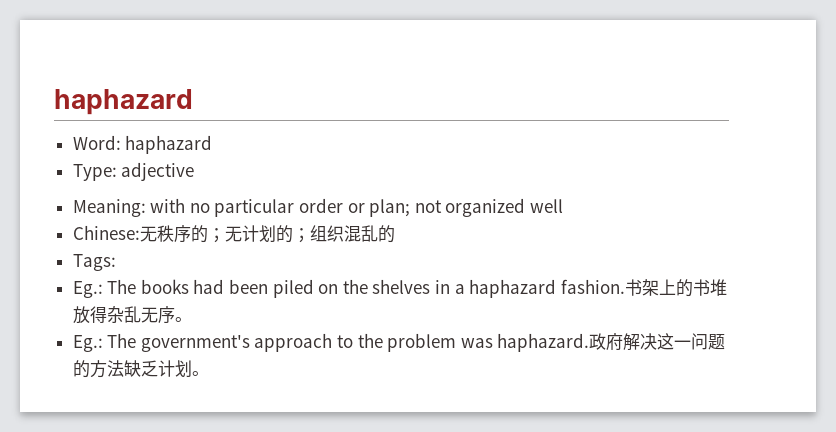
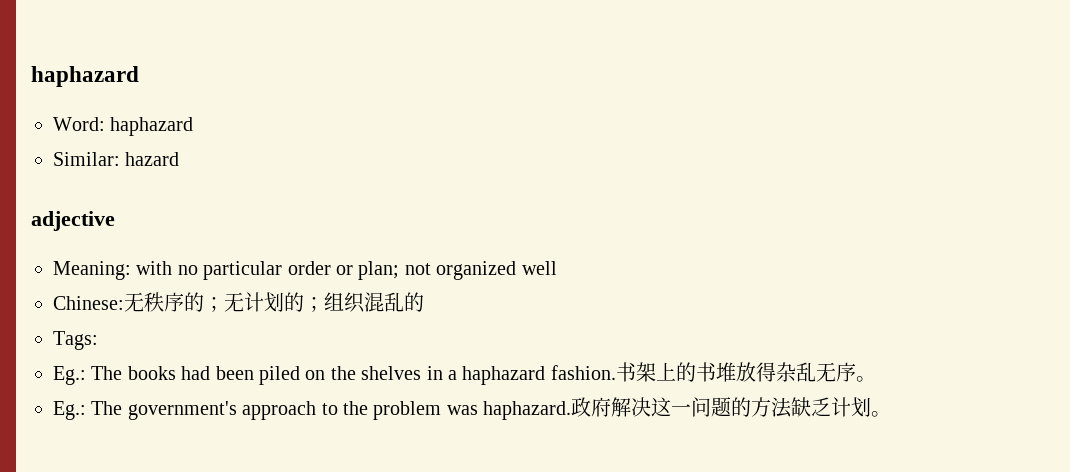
[72,164,117,181] Type: -> [53,152,180,166] Similar: hazard //

